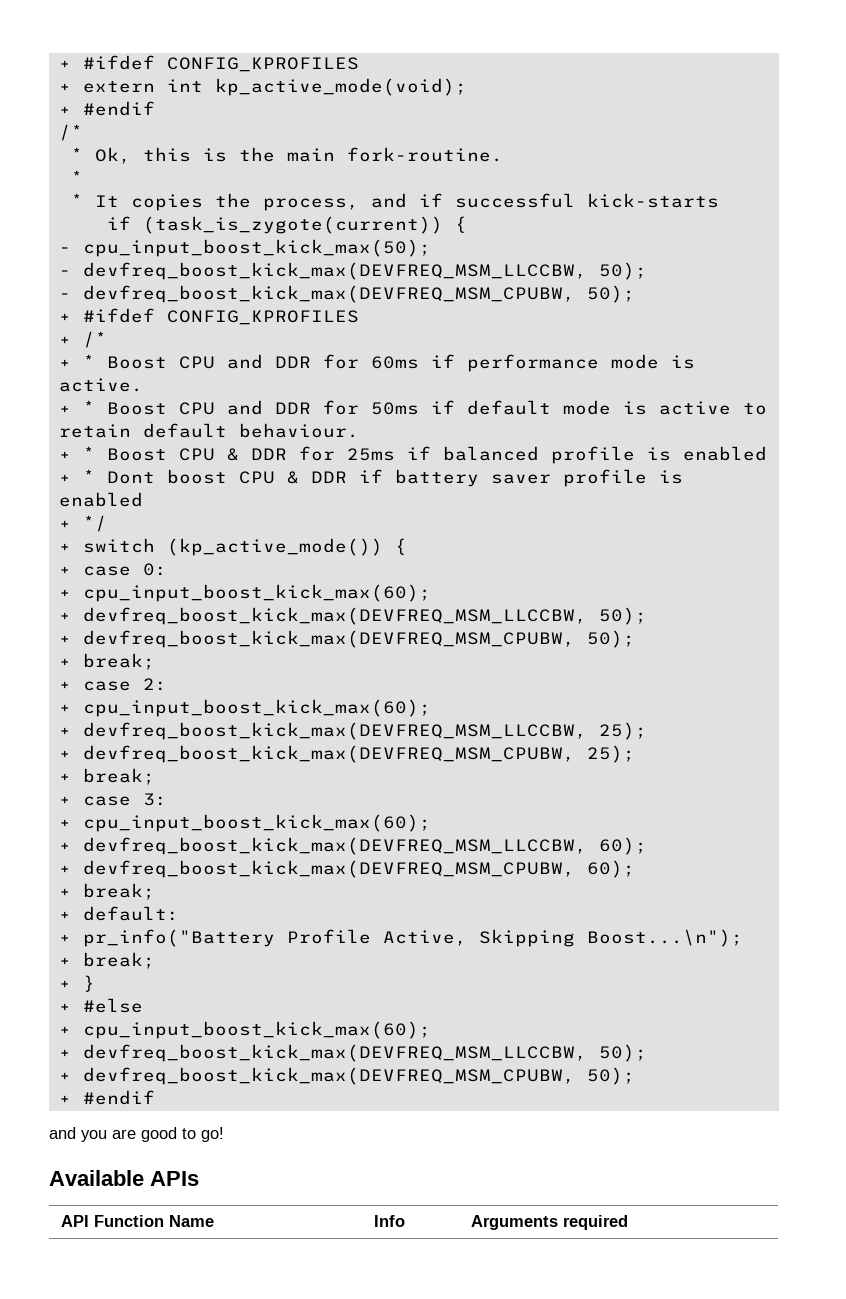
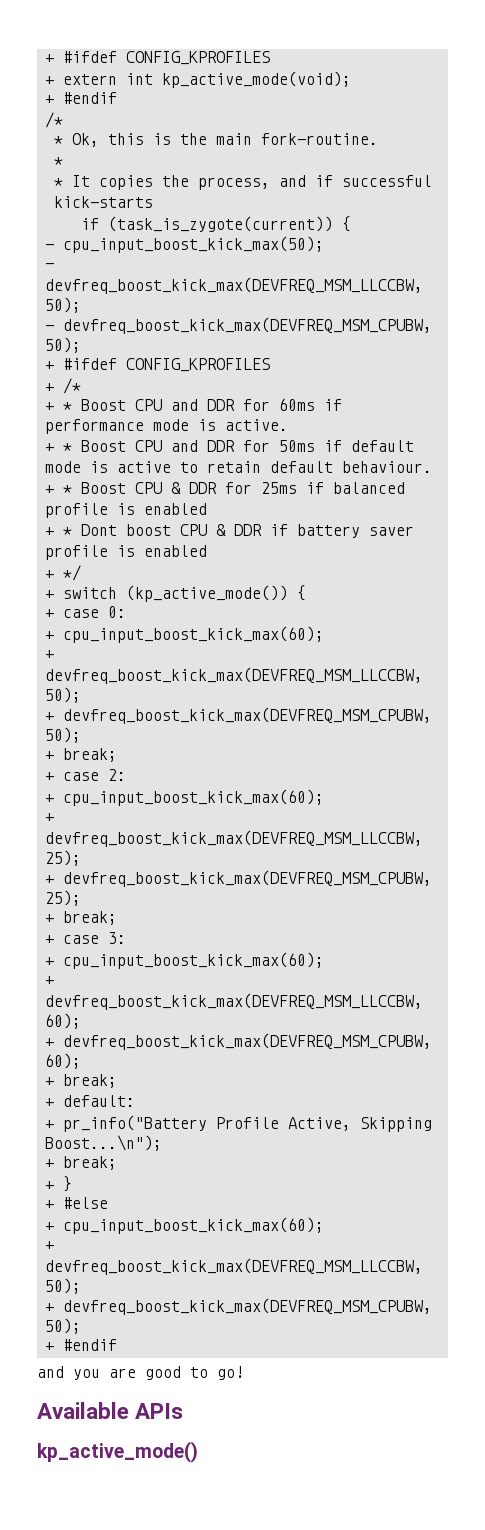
[60,1215,214,1227] [373,1215,405,1227] [470,1215,628,1230] // API Function Name | Info | Arguments required -> [37,1441,198,1463] // kp_active_mode()

